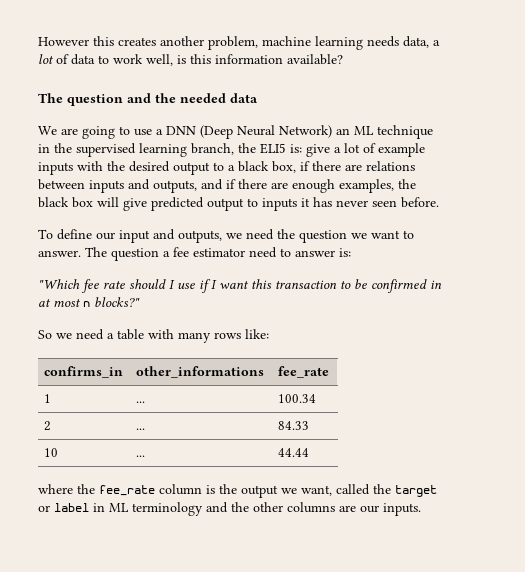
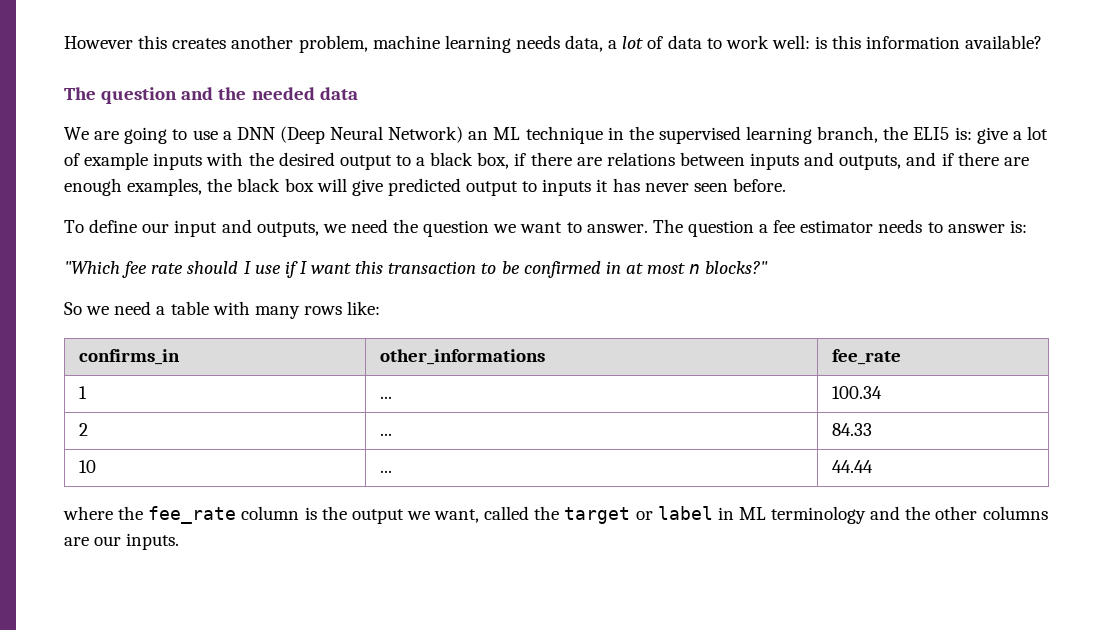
[146,54,173,66] well, -> [771,35,810,49] well:
[249,247,277,258] need -> [878,219,923,233] needs

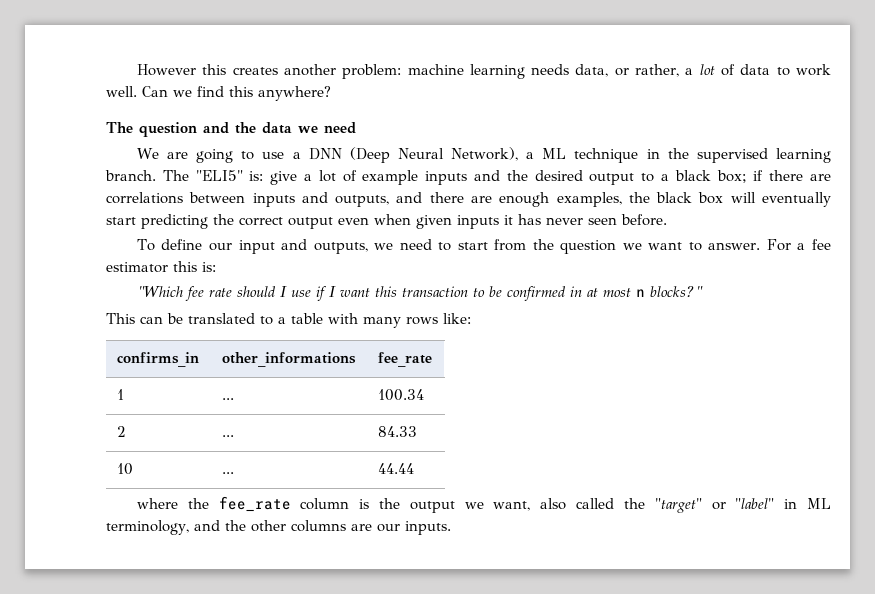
[298,35,368,53] problem, -> [342,64,402,79] problem:
(604, 43) none -> [614,64,680,77] or rather,
[771,35,1043,49] well: is this information available? -> [106,86,331,101] well. Can we find this anywhere?
[251,87,358,100] needed data -> [262,122,356,134] data we need
[388,126,489,143] Network) an -> [451,147,535,161] Network), a
[817,126,950,143] branch, the ELI5 -> [105,170,243,181] branch. The "ELI5"
[206,152,244,166] with -> [474,170,501,181] and
[477,152,675,169] box, if there are relations -> [716,170,831,183] [106,192,183,204] box; if there are correlations
[941,153,954,166] if -> (423, 197) none
[351,178,538,196] give predicted output to -> [762,192,832,207] [106,214,452,229] eventually start predicting the correct output even when given
(388, 226) none -> [438,239,527,251] to start from
[652,219,754,237] The question -> [766,239,791,251] For
[878,219,1005,233] needs to answer -> [173,261,197,272] this
[64,301,152,315] So we need -> [106,313,273,325] This can be translated to
(480, 516) none -> [540,498,567,510] also
[564,506,713,524] target or label -> [654,498,775,513] "target" or "label"
[771,506,867,524] terminology -> [106,520,189,535] terminology,

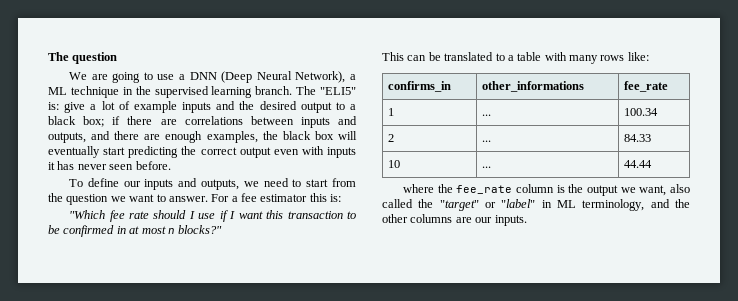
[136,64,831,79] [106,86,331,101] [106,122,356,137] However this creates another problem: machine learning needs data, or rather, a lot of data to work well. Can we find this anywhere? // The question and the data we need -> [48,52,118,64] The question
[374,214,452,229] when given -> [301,146,324,155] with
[238,240,275,254] input -> [144,179,174,190] inputs

